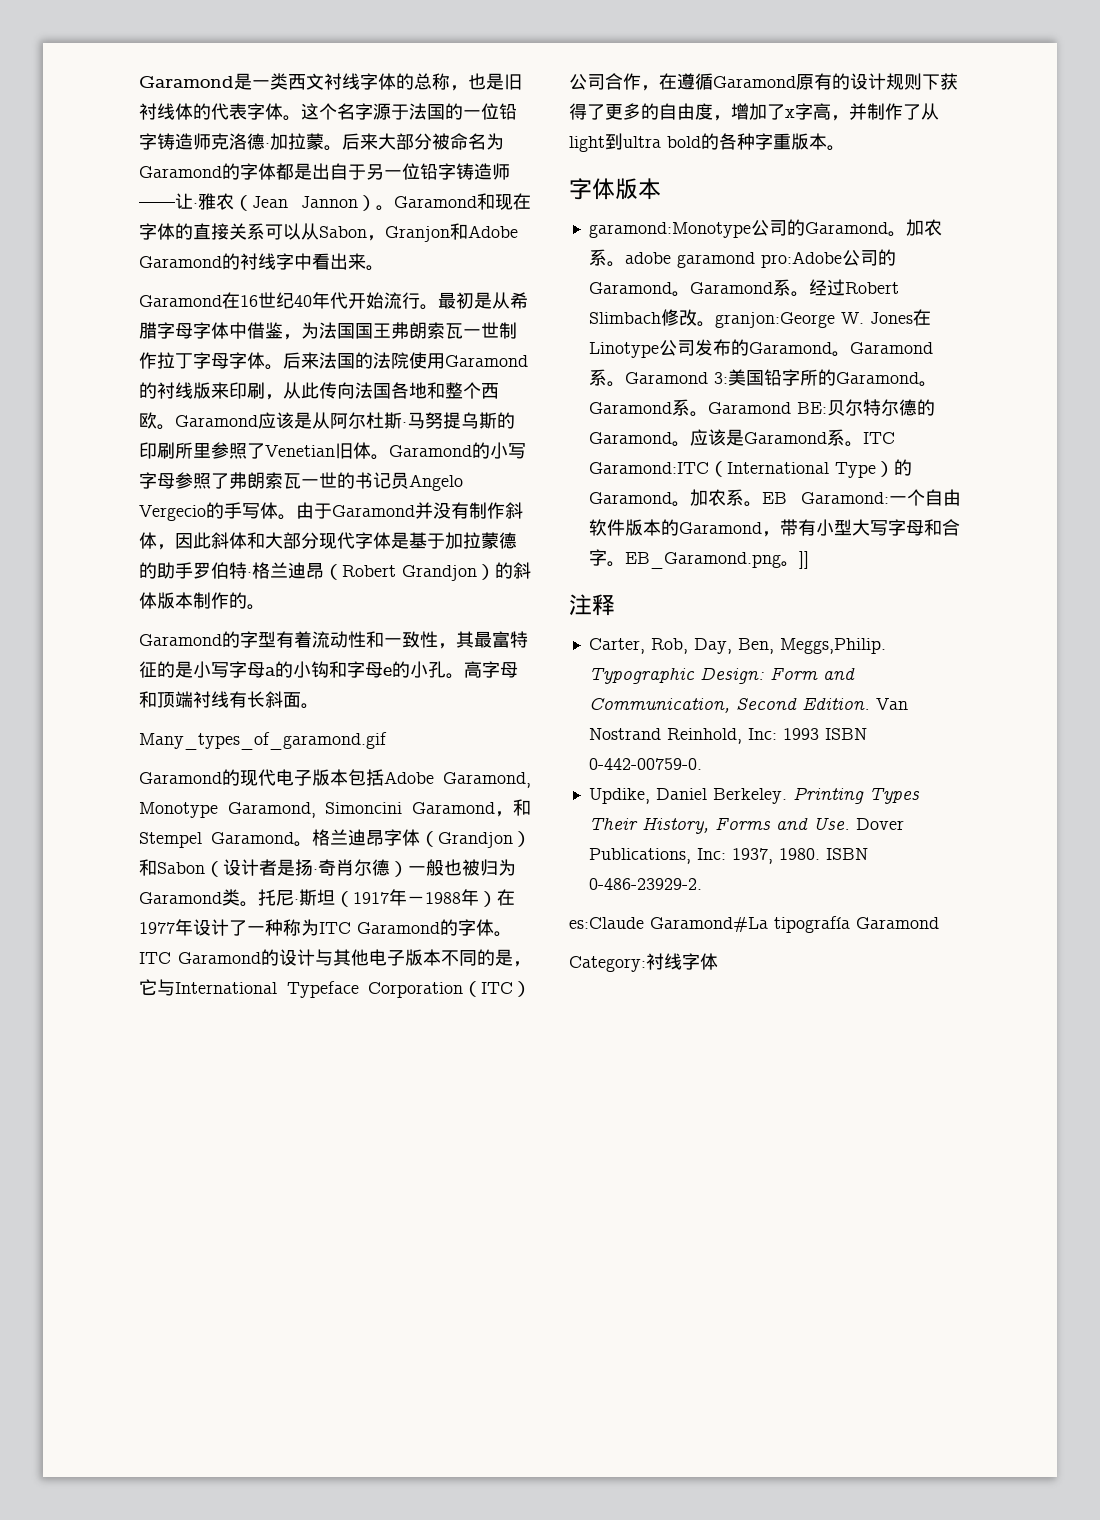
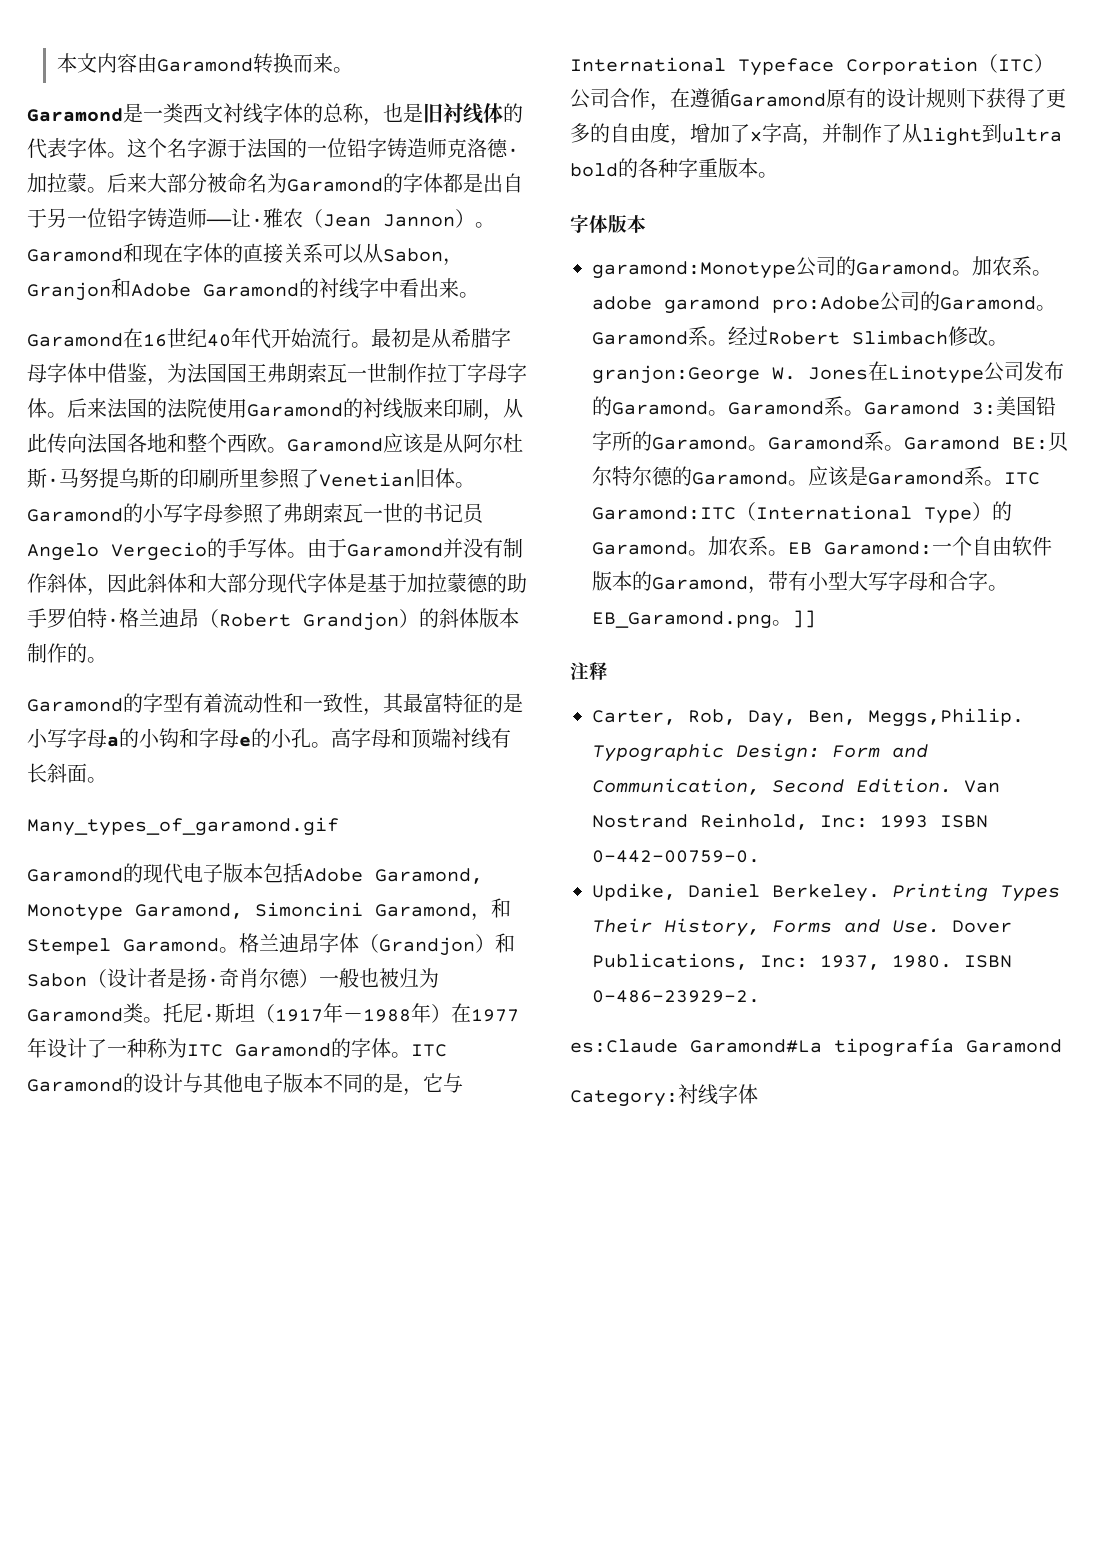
(139, 82) none -> [57,53,354,74] 本文内容由Garamond转换而来。 //

